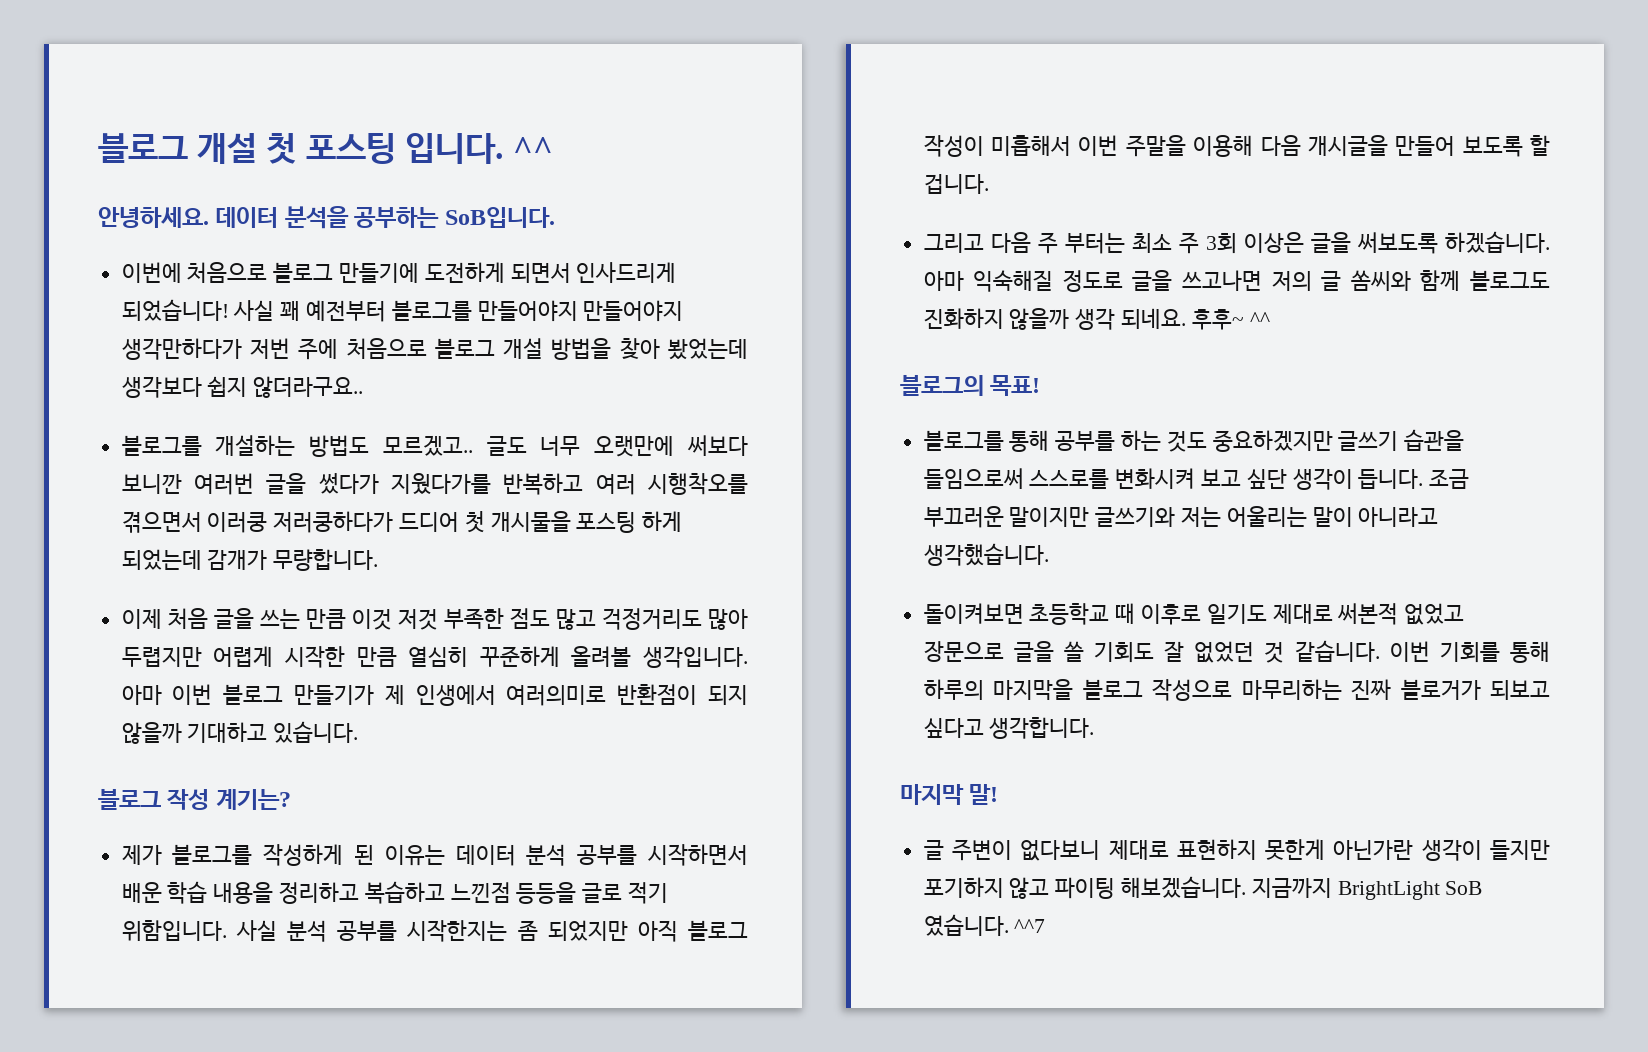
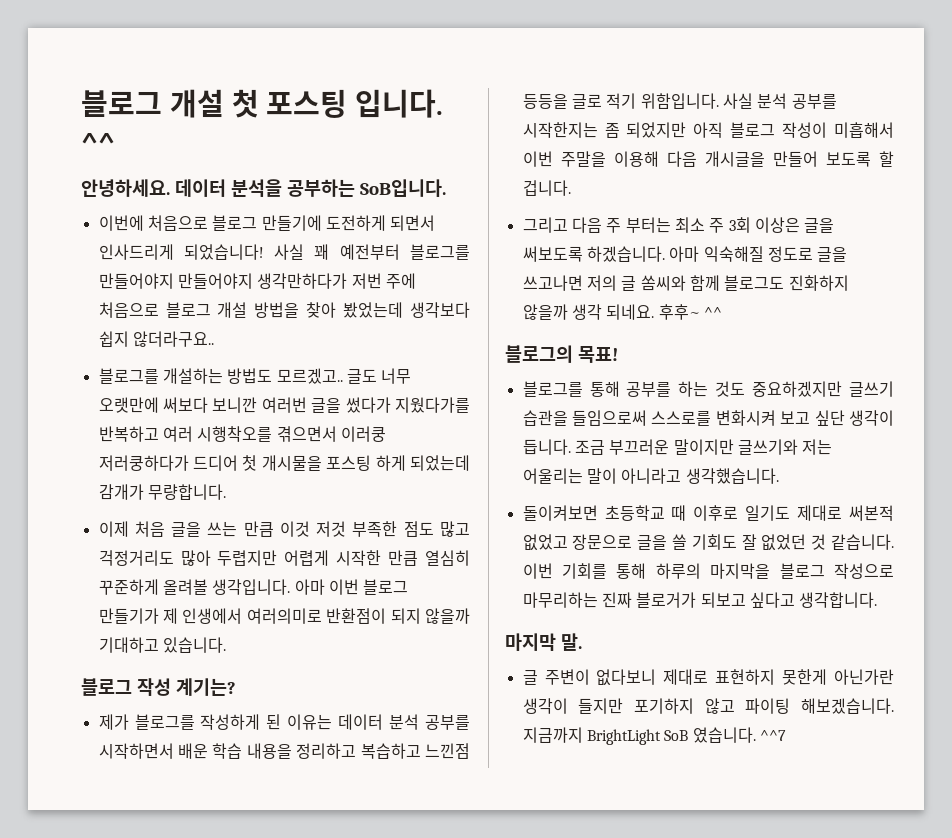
[969,784,999,805] 말! -> [560,633,582,651] 말.

